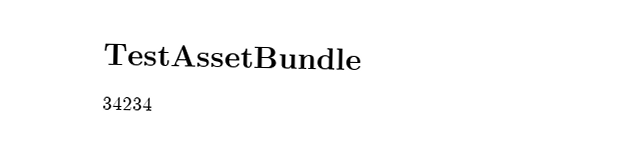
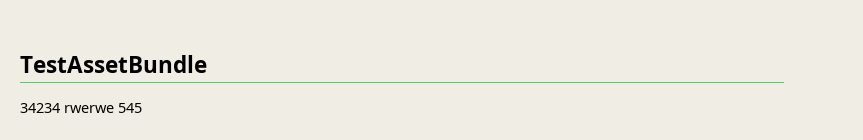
(153, 103) none -> [64,103,142,113] rwerwe 545

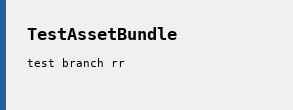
[20,103,142,113] 34234 rwerwe 545 -> [27,58,125,67] test branch rr

